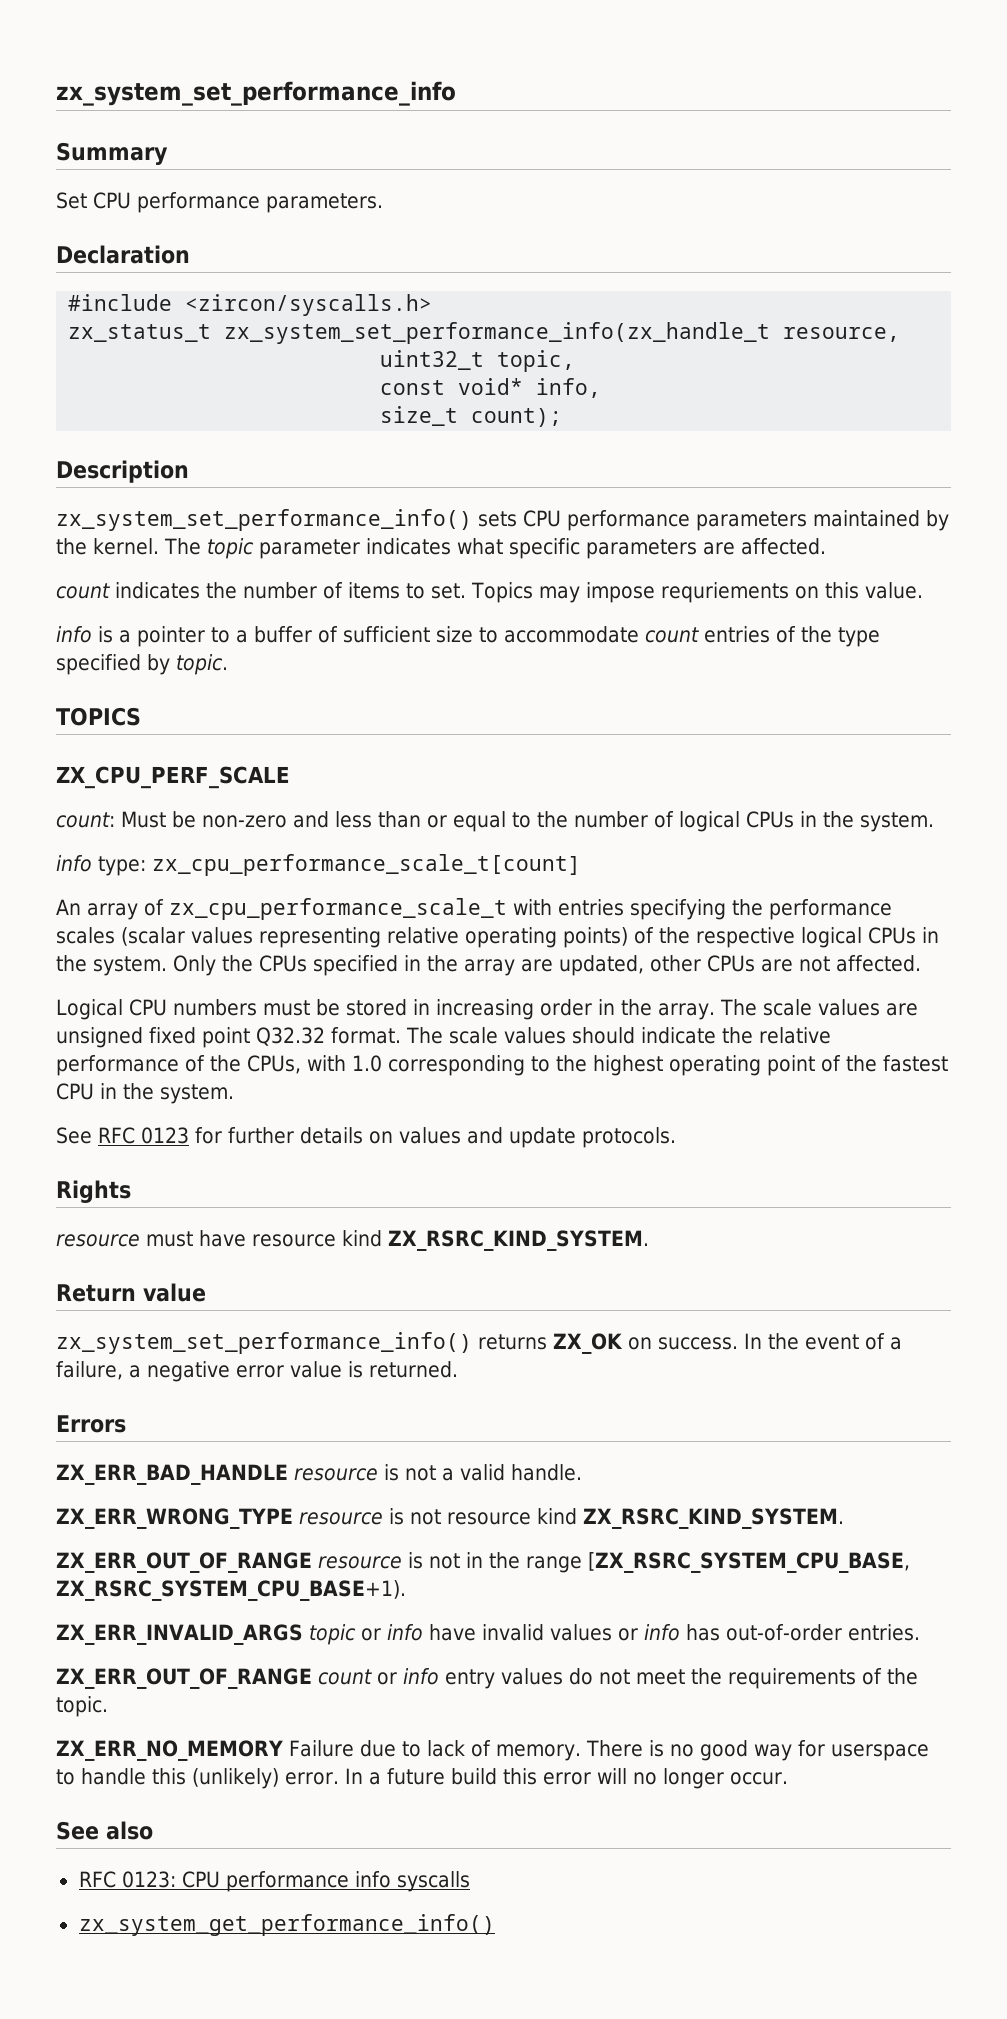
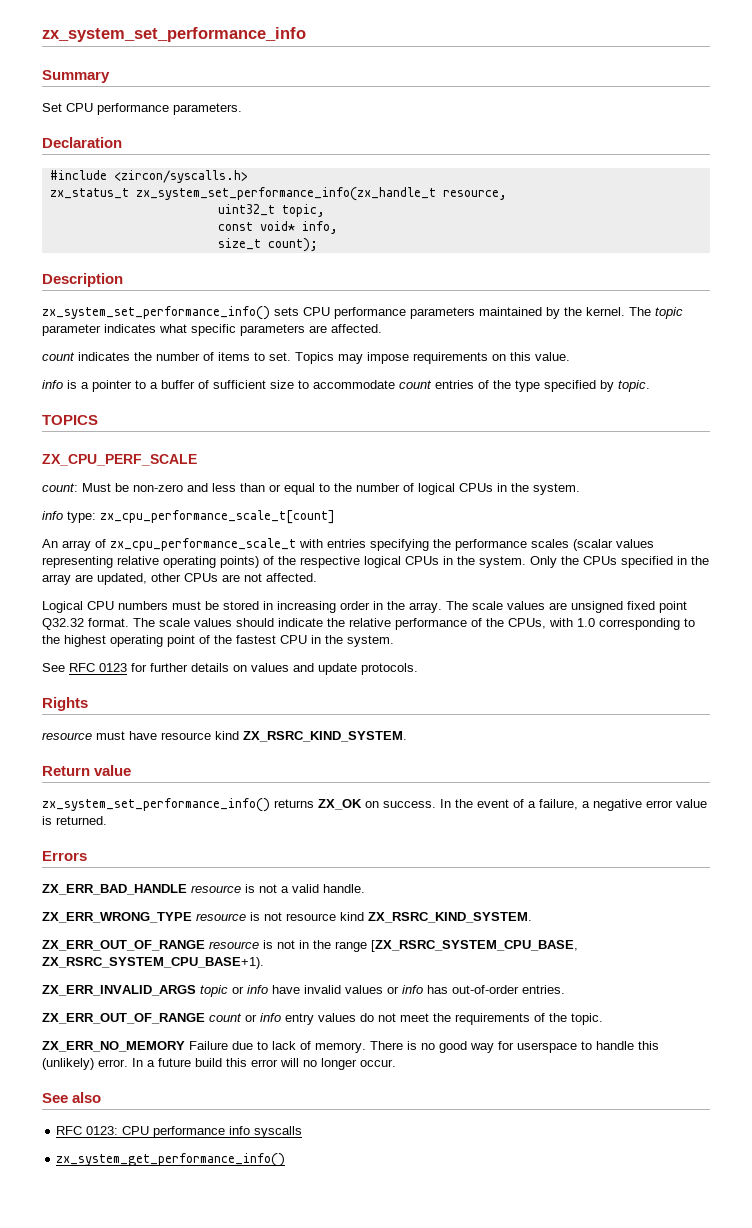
[660,582,789,603] requriements -> [413,352,488,364] requirements

